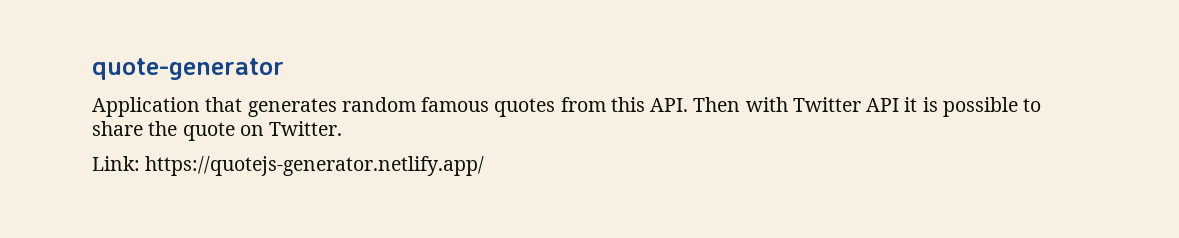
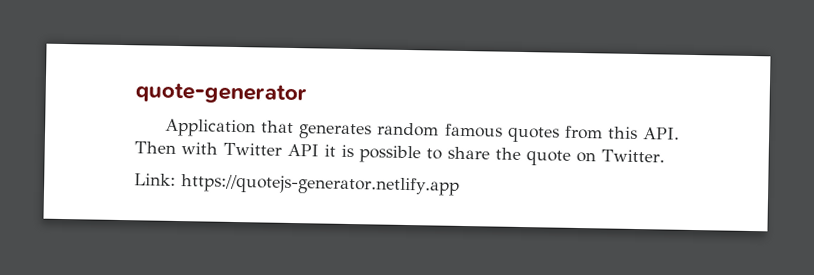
[145,156,485,176] https://quotejs-generator.netlify.app/ -> [181,174,460,196] https://quotejs-generator.netlify.app

